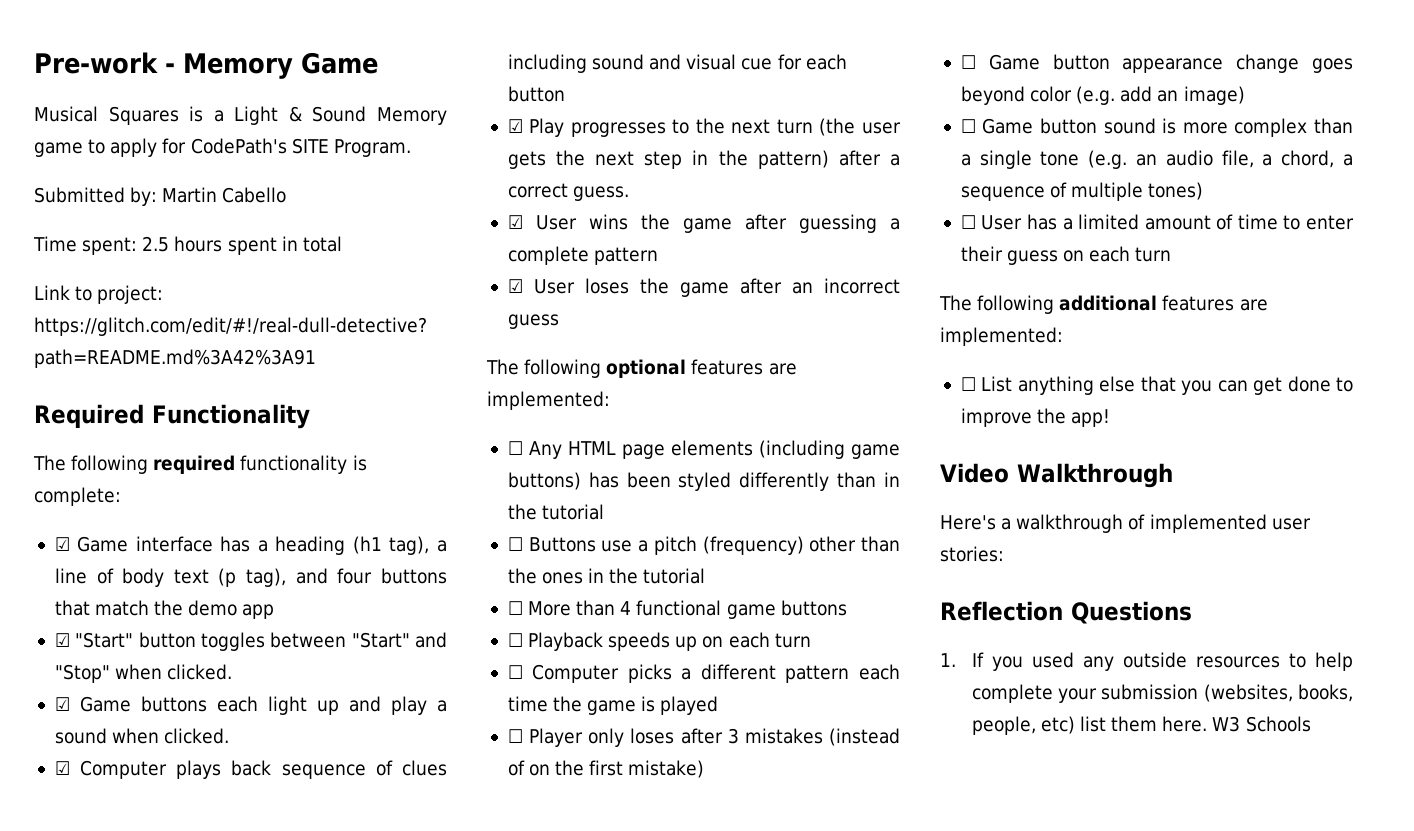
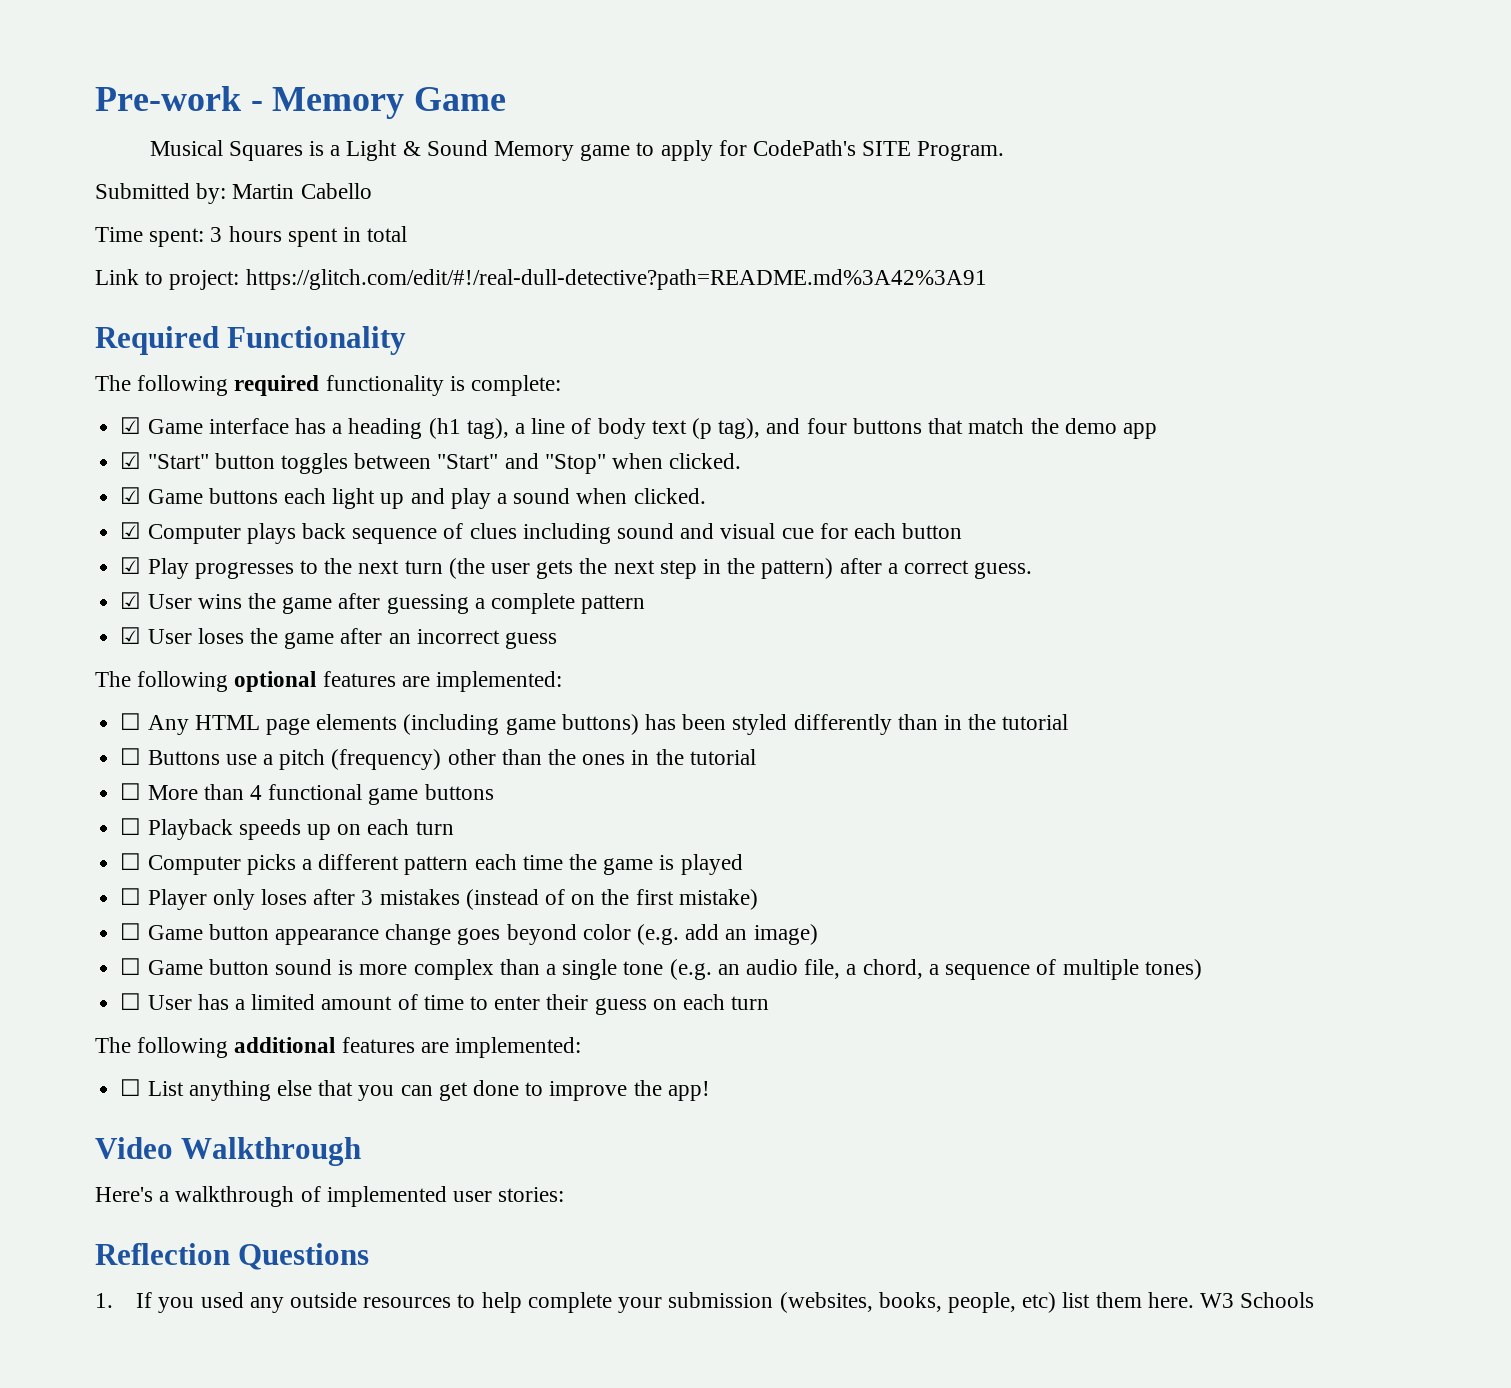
[142,236,170,252] 2.5 -> [210,227,223,242] 3

